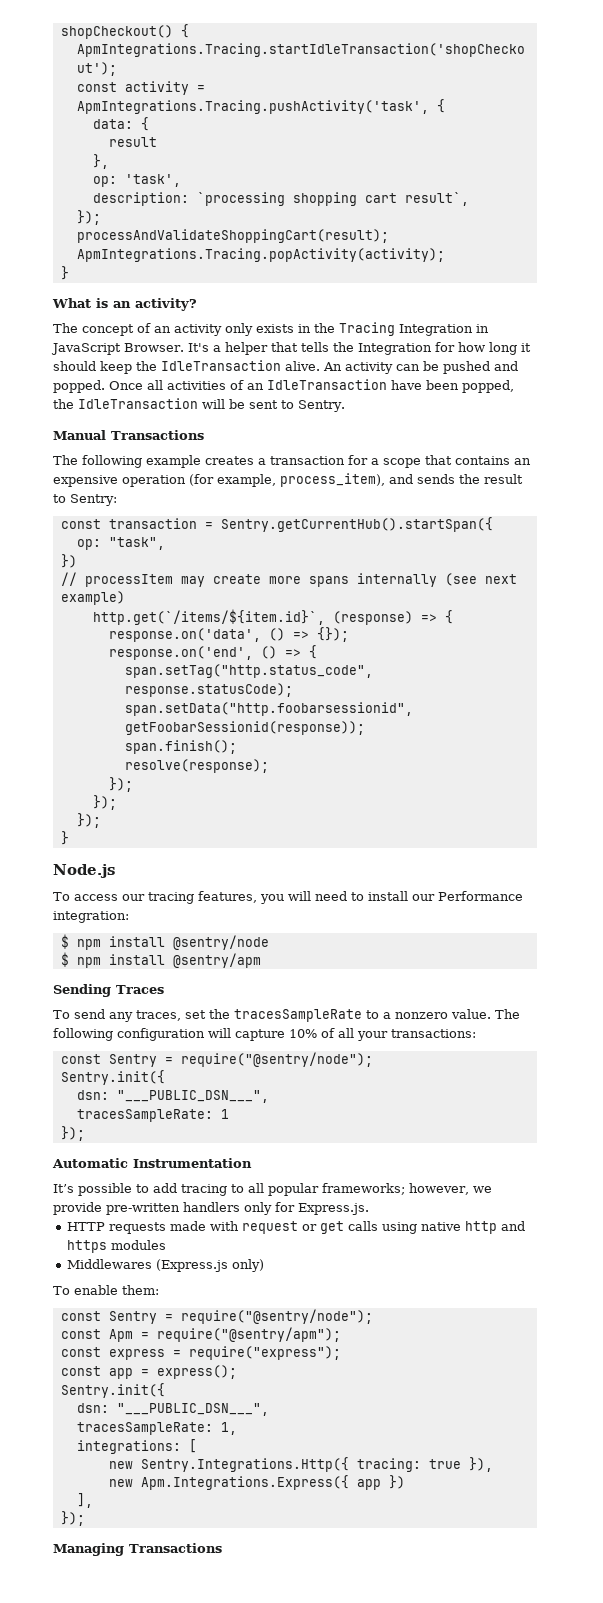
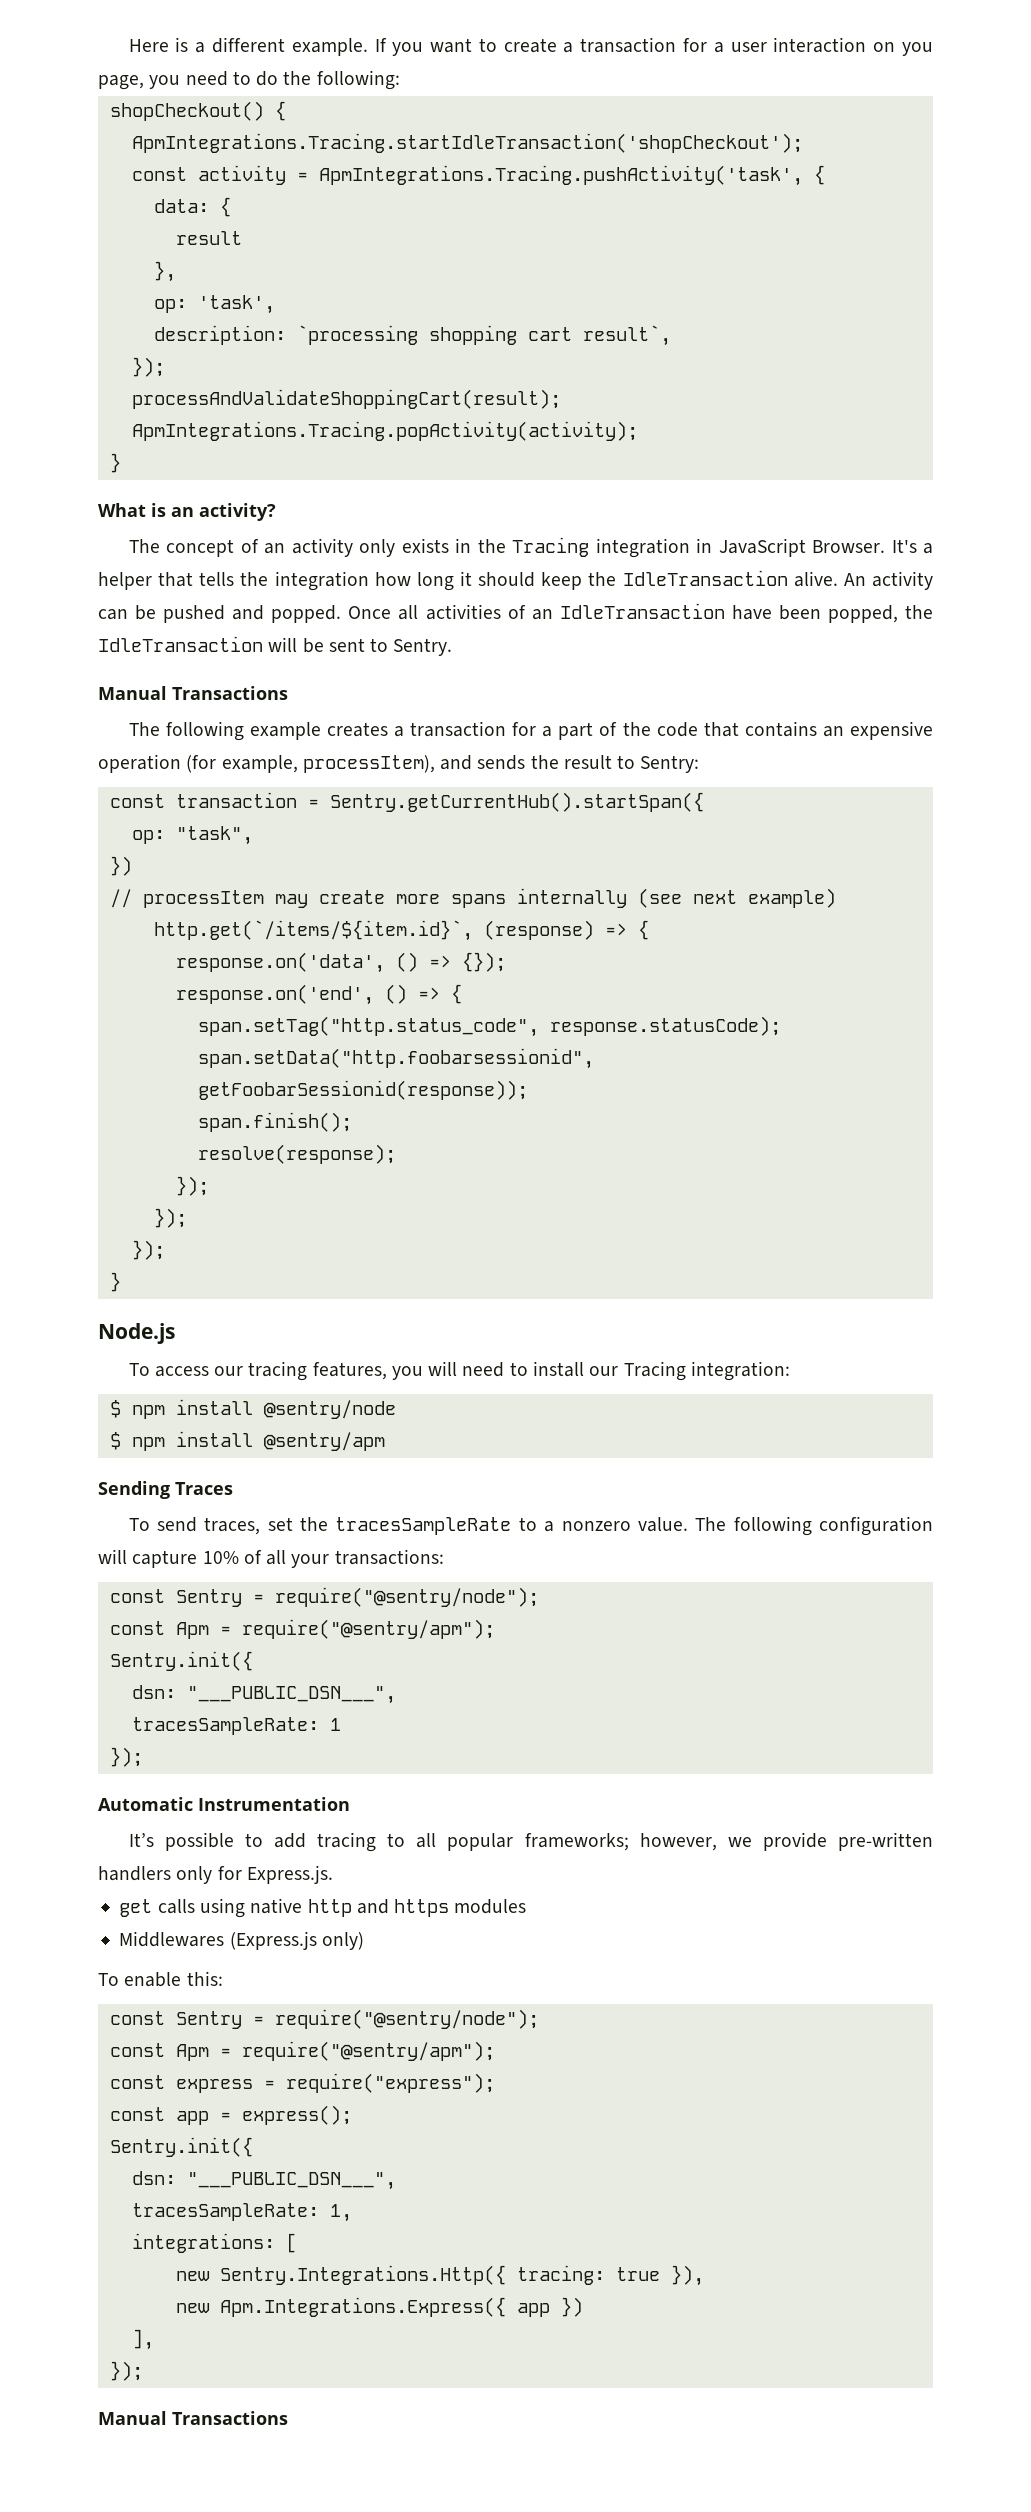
(60, 32) none -> [128,37,934,56] [98,70,400,90] Here is a different example. If you want to create a transaction for a user interaction on you page, you need to do the following: //
[399,324,473,336] Integration -> [595,538,690,558] integration
[357,342,455,355] Integration for -> [274,571,369,591] integration
[383,458,421,468] scope -> [558,722,698,740] part of the code
[280,473,385,487] process_item), -> [302,755,435,773] processItem),
[438,891,523,901] Performance -> [623,1361,686,1381] Tracing
[109,1012,133,1022] any -> (197, 1524) none
(373, 1059) none -> [109,1619,495,1639] // const Apm = require("@sentry/apm");
[66,1221,317,1234] HTTP requests made with request or -> (333, 1874) none
[122,1285,159,1295] them: -> [186,1971,223,1986] this:
[53,1543,124,1556] Managing -> [98,2411,167,2425] Manual

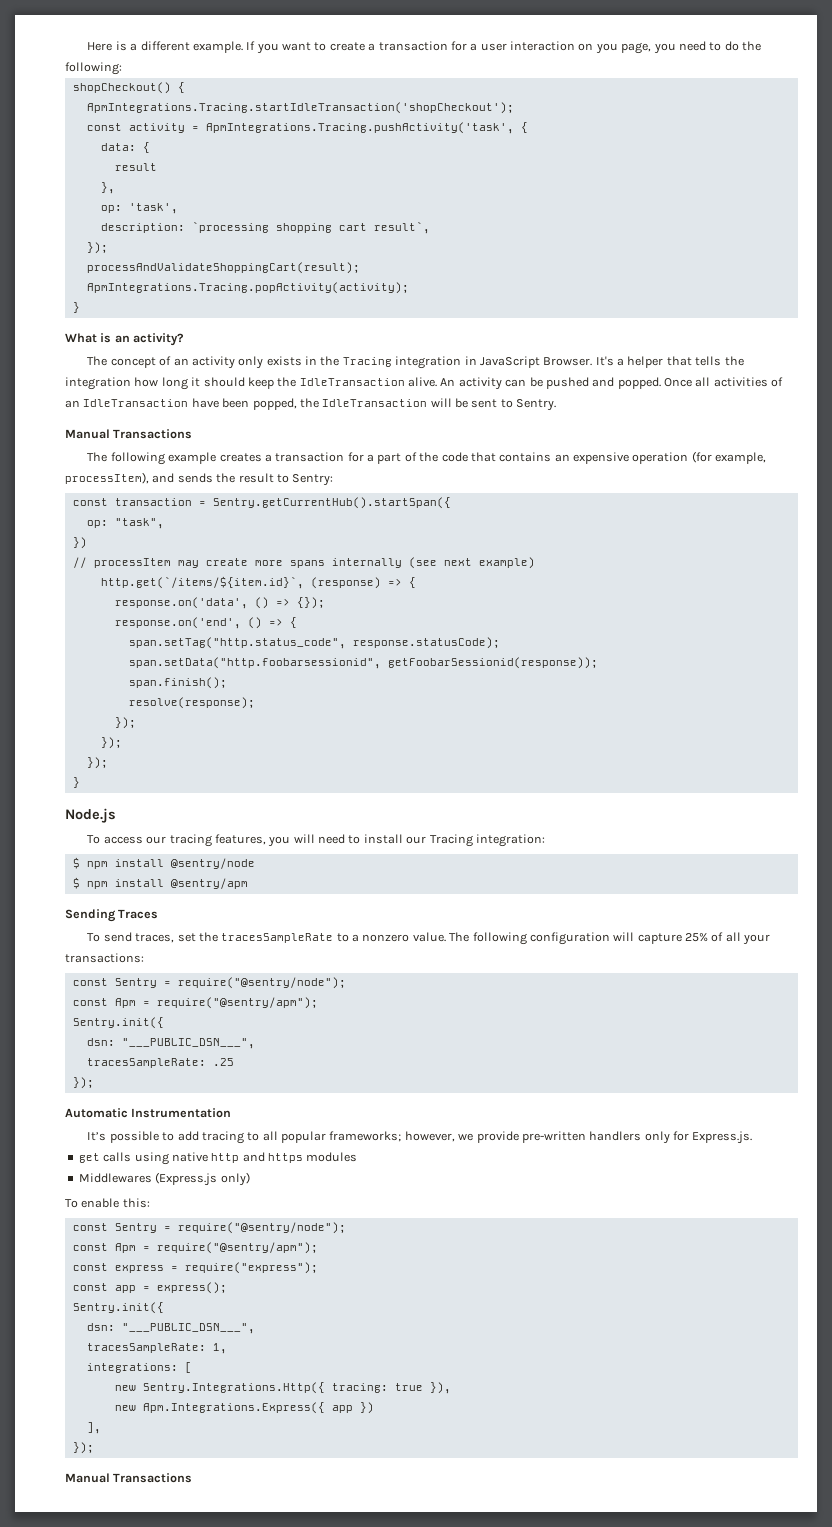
[202,1551,239,1564] 10% -> [684,933,708,942] 25%
[329,1718,341,1731] 1 -> [212,1058,234,1066] .25

